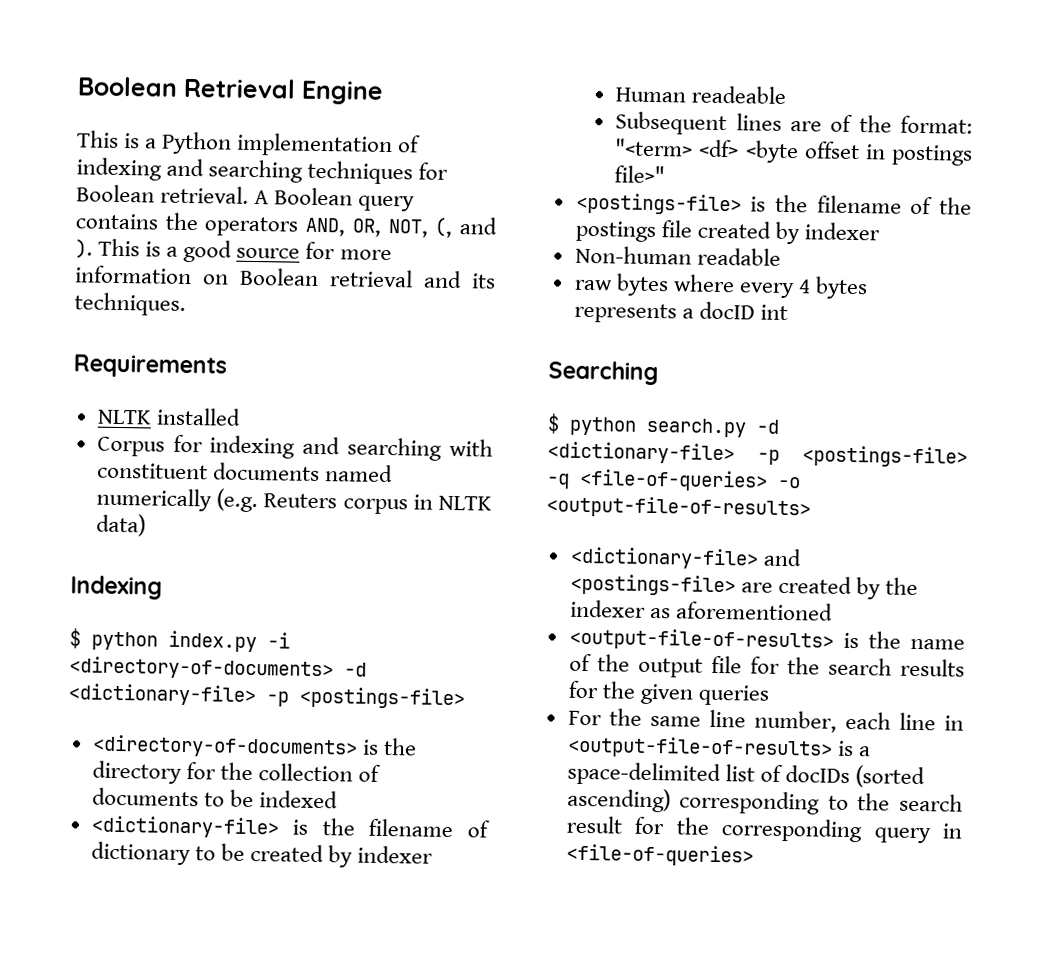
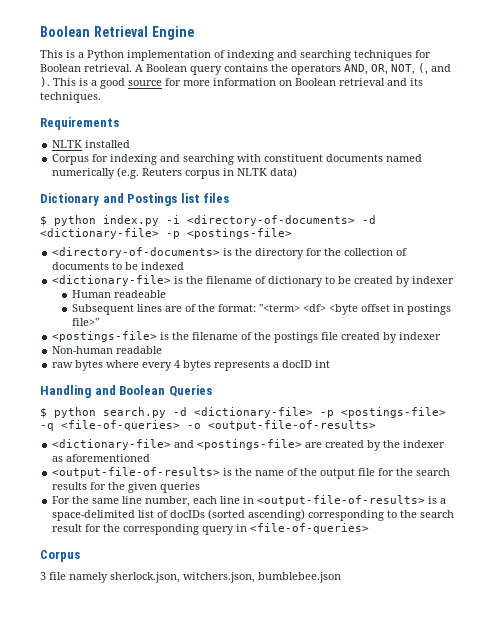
[70,575,163,600] Indexing -> [40,193,230,206] Dictionary and Postings list files
[548,360,659,386] Searching -> [40,385,212,398] Handling and Boolean Queries
(754, 855) none -> [40,550,80,562] [40,572,341,583] // Corpus // 3 file namely sherlock.json, witchers.json, bumblebee.json

